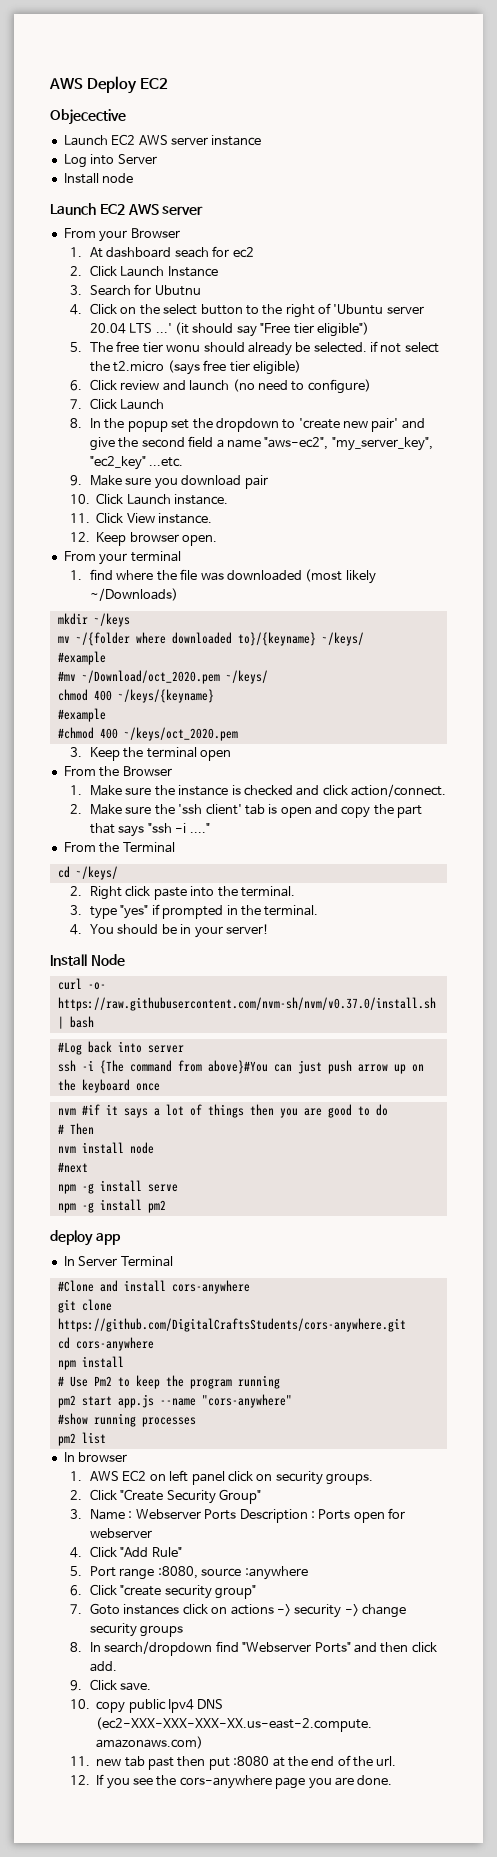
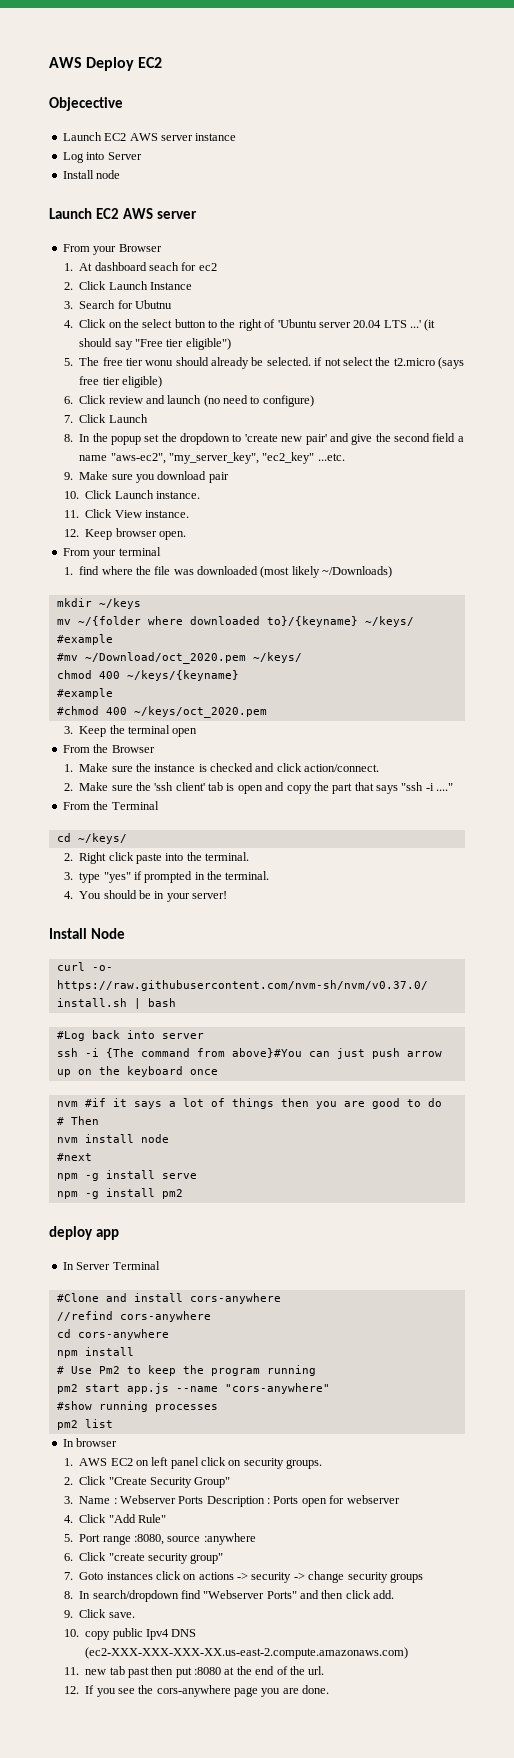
[57,1299,112,1313] [57,1318,406,1332] git clone https://github.com/DigitalCraftsStudents/cors-anywhere.git -> [56,1311,211,1322] //refind cors-anywhere

